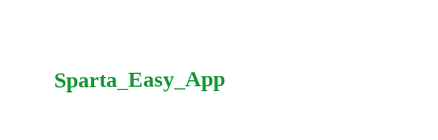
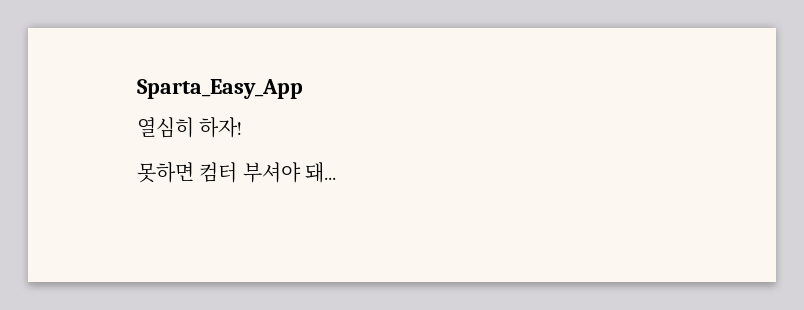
(226, 82) none -> [137,117,243,138] [137,162,337,183] // 열심히 하자! // 못하면 컴터 부셔야 돼...

